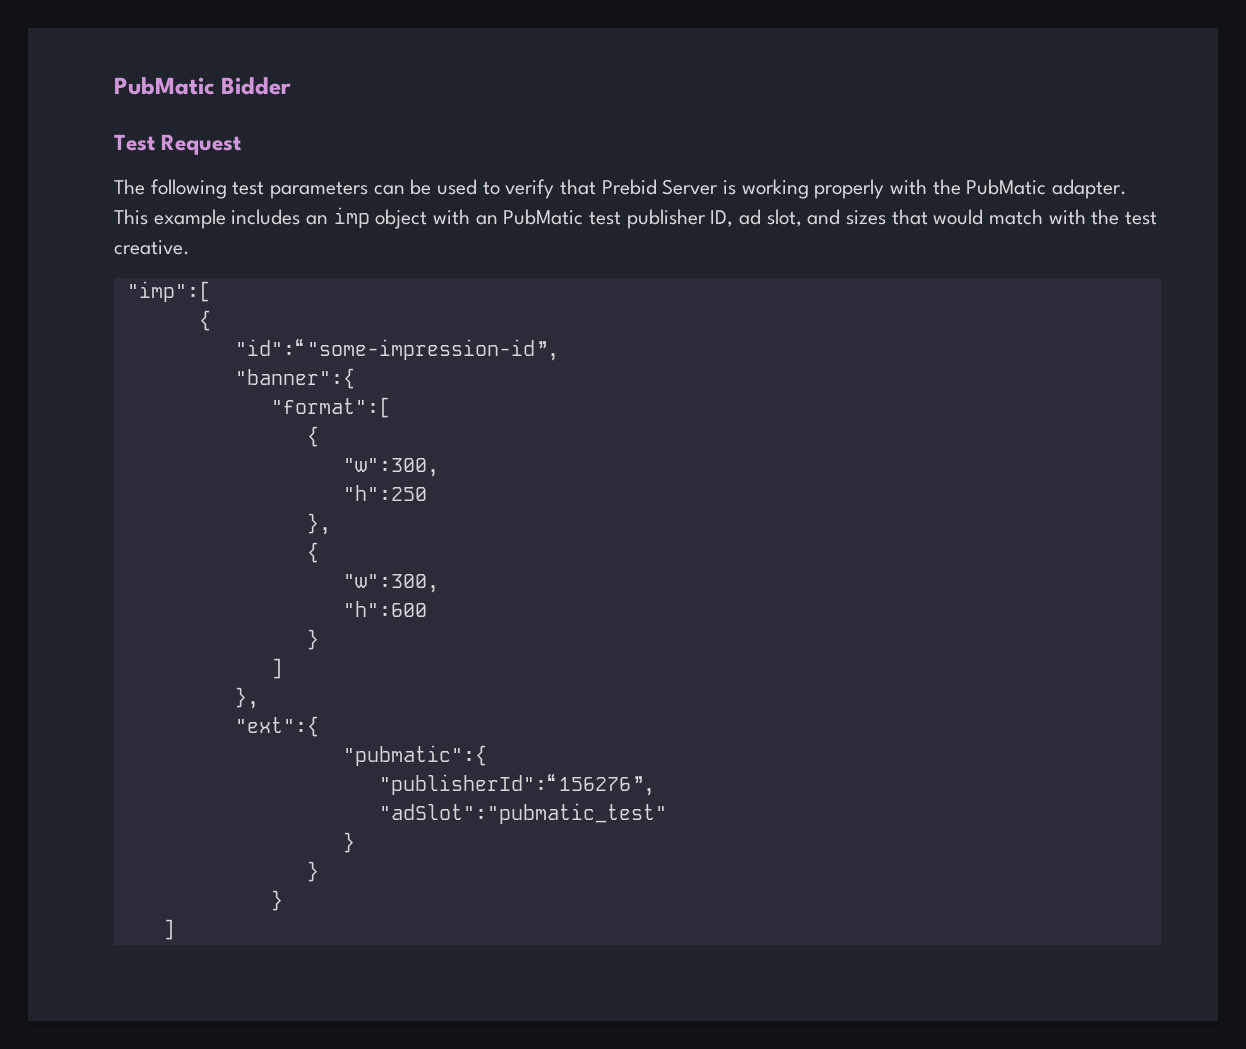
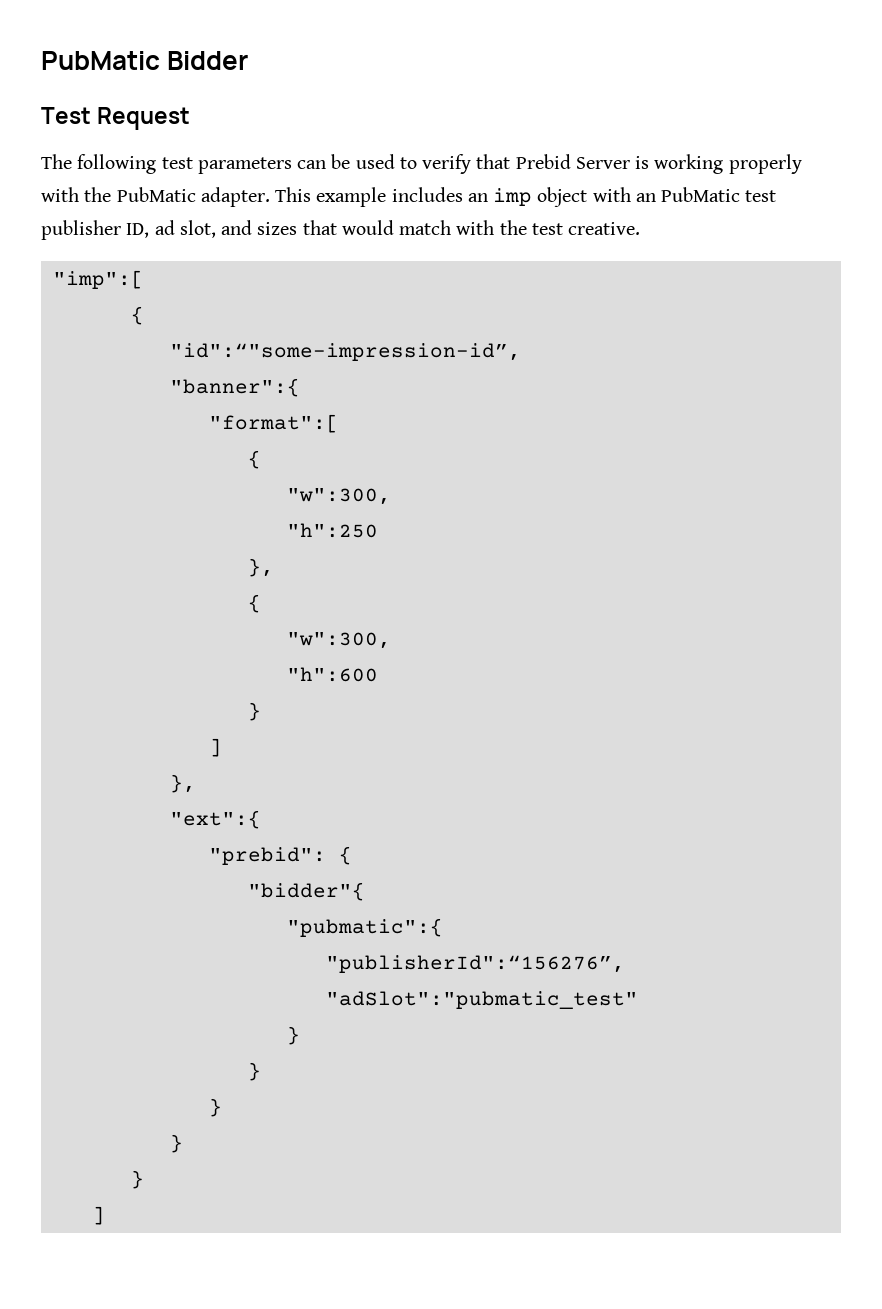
(319, 726) none -> [208,846,352,865] [247,882,365,901] // "prebid": { // "bidder"{
(283, 900) none -> [169,1134,183,1153] [130,1170,144,1189] // } // }

